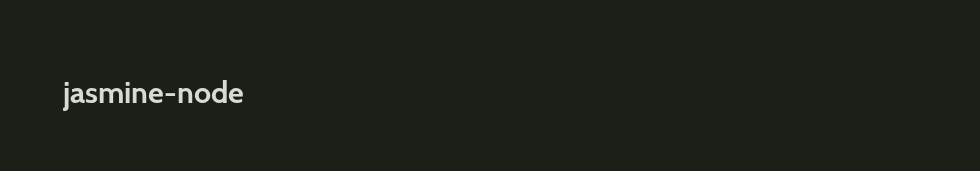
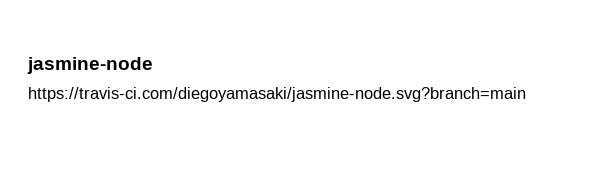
(244, 95) none -> [28,87,526,102] // https://travis-ci.com/diegoyamasaki/jasmine-node.svg?branch=main

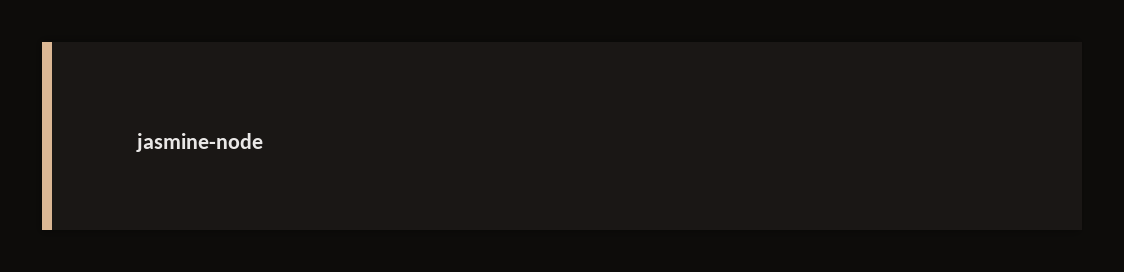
[28,87,526,102] // https://travis-ci.com/diegoyamasaki/jasmine-node.svg?branch=main -> (263, 142) none

